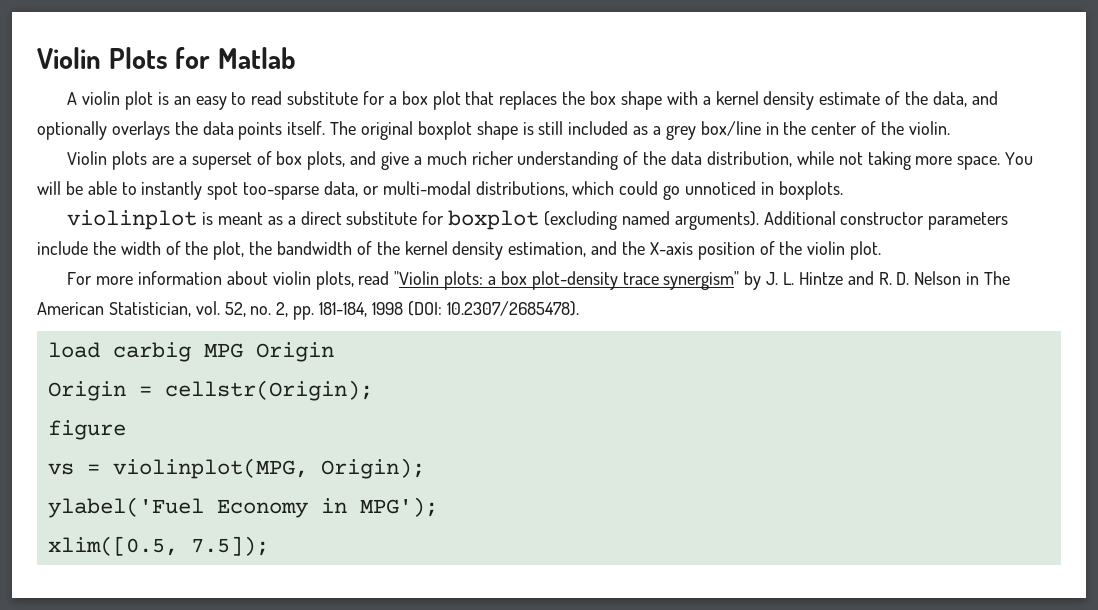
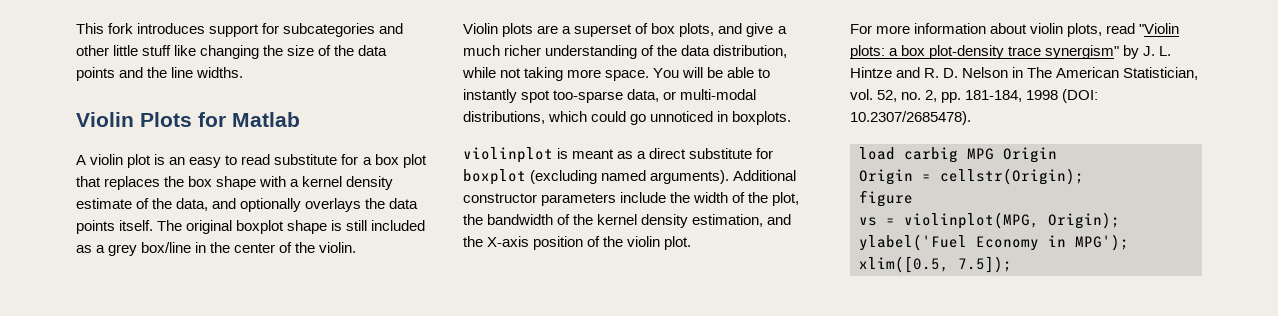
(37, 58) none -> [76,23,404,37] [76,45,388,59] [76,67,244,81] This fork introduces support for subcategories and other little stuff like changing the size of the data points and the line widths. //

